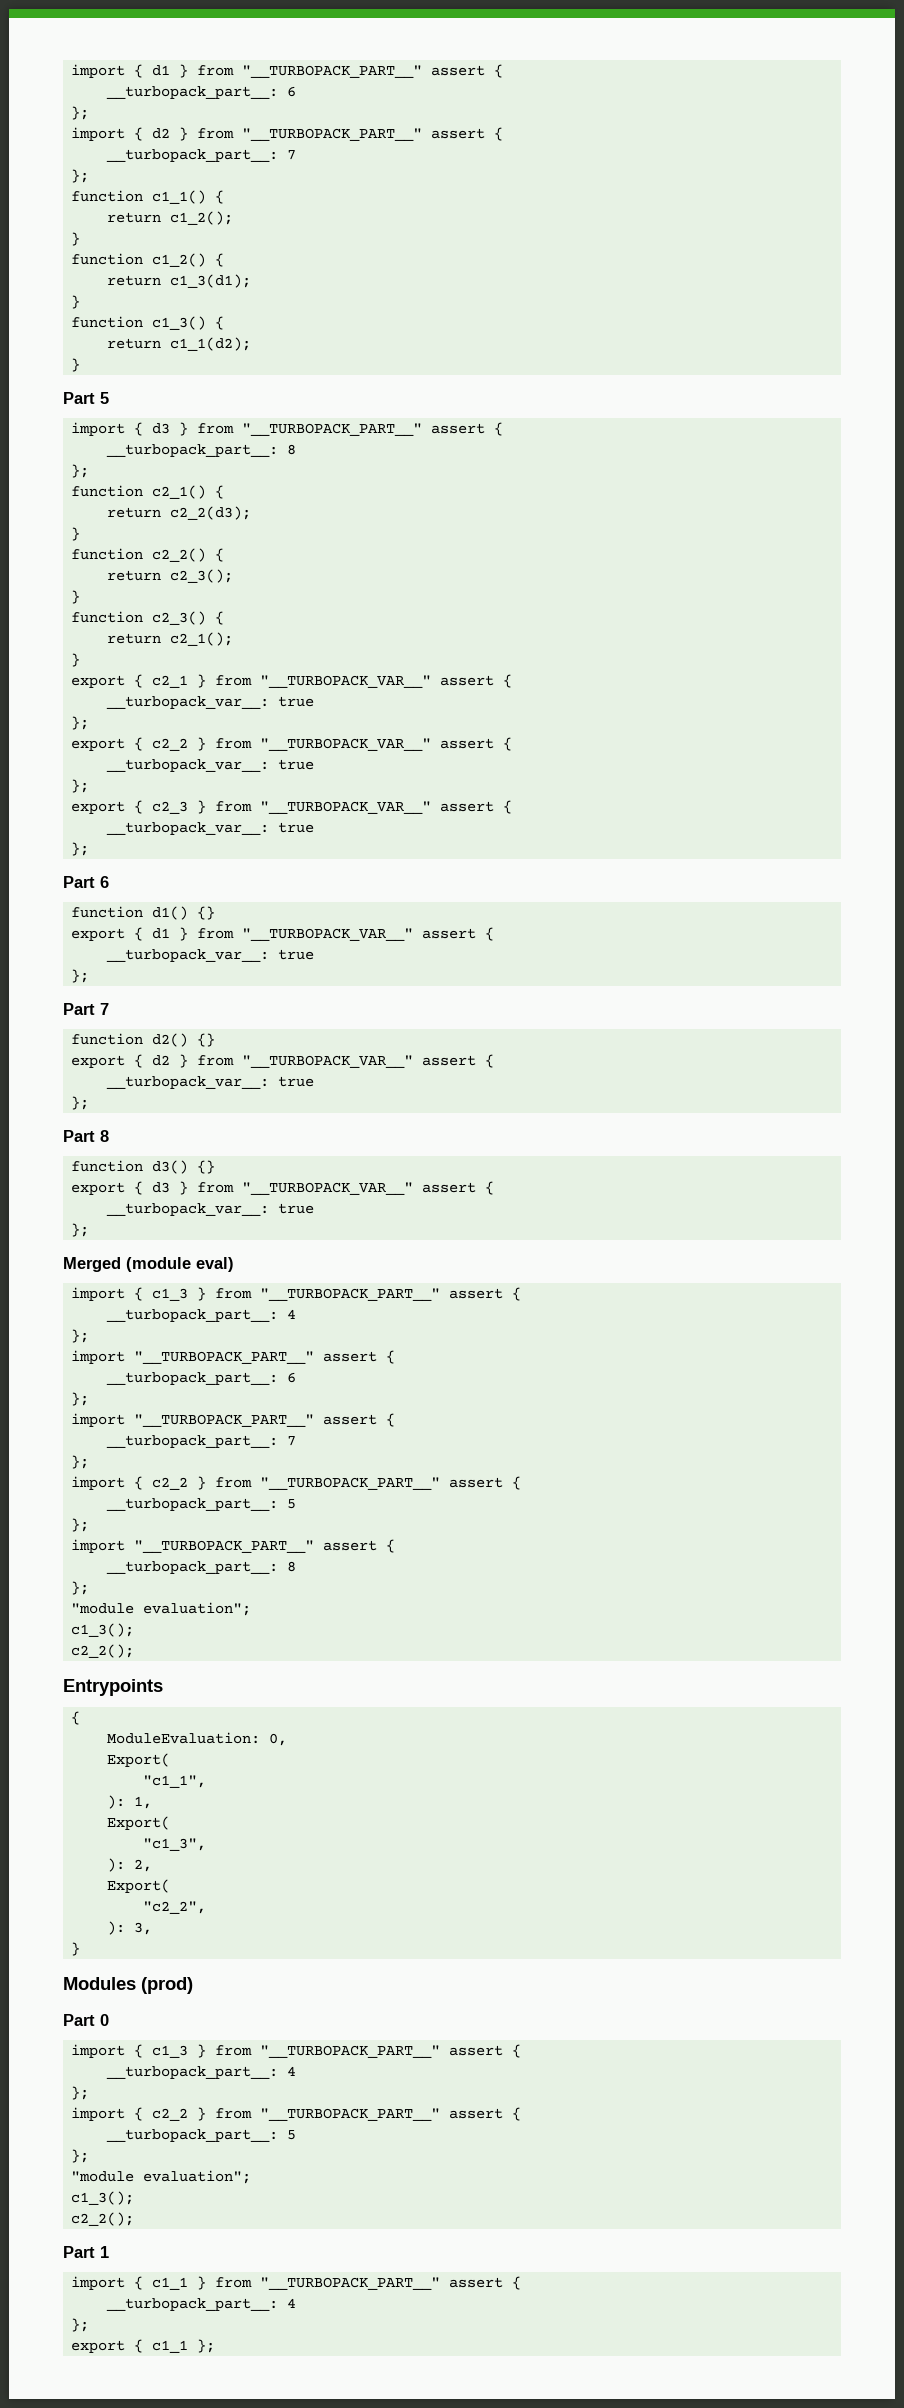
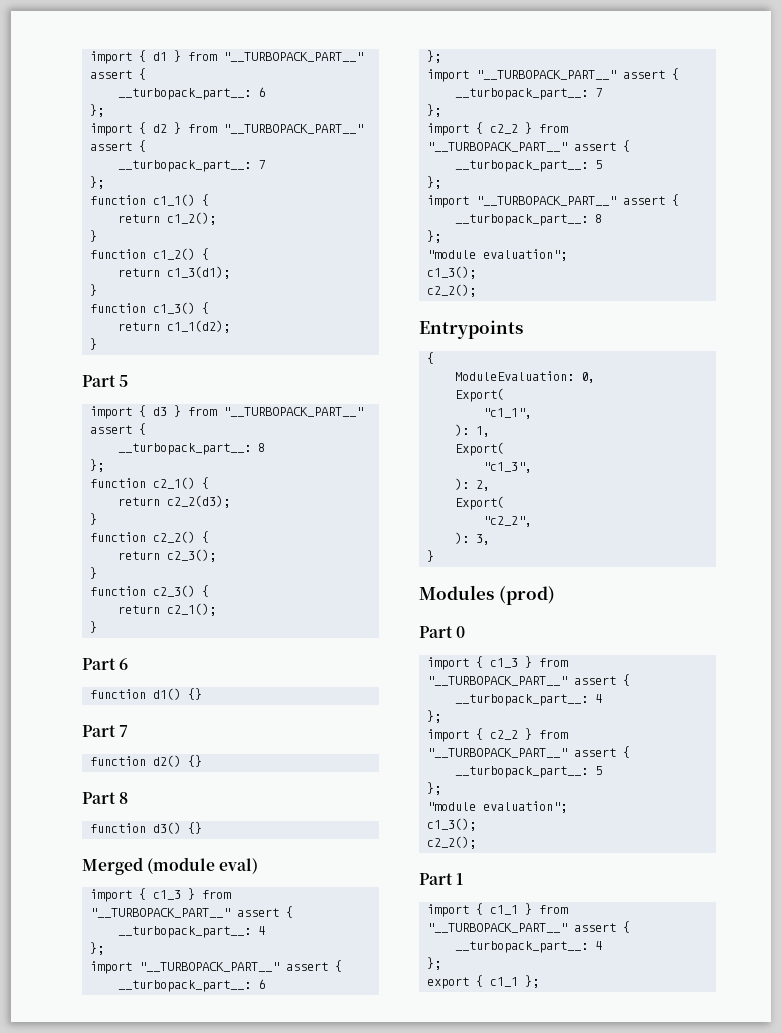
[70,674,512,688] [105,696,314,709] [70,716,89,730] [70,737,512,751] [105,759,314,772] [70,779,89,793] [70,800,512,814] [105,822,314,835] [70,842,89,856] // export { c2_1 } from "__TURBOPACK_VAR__" assert { // __turbopack_var__: true // }; // export { c2_2 } from "__TURBOPACK_VAR__" assert { // __turbopack_var__: true // }; // export { c2_3 } from "__TURBOPACK_VAR__" assert { // __turbopack_var__: true // }; -> (98, 627) none
[70,927,494,941] [105,949,314,962] [70,969,89,983] // export { d1 } from "__TURBOPACK_VAR__" assert { // __turbopack_var__: true // }; -> (203, 694) none
[70,1054,494,1068] [105,1076,314,1089] [70,1096,89,1110] // export { d2 } from "__TURBOPACK_VAR__" assert { // __turbopack_var__: true // }; -> (203, 761) none
[70,1181,494,1195] [105,1203,314,1216] [70,1223,89,1237] // export { d3 } from "__TURBOPACK_VAR__" assert { // __turbopack_var__: true // }; -> (203, 828) none

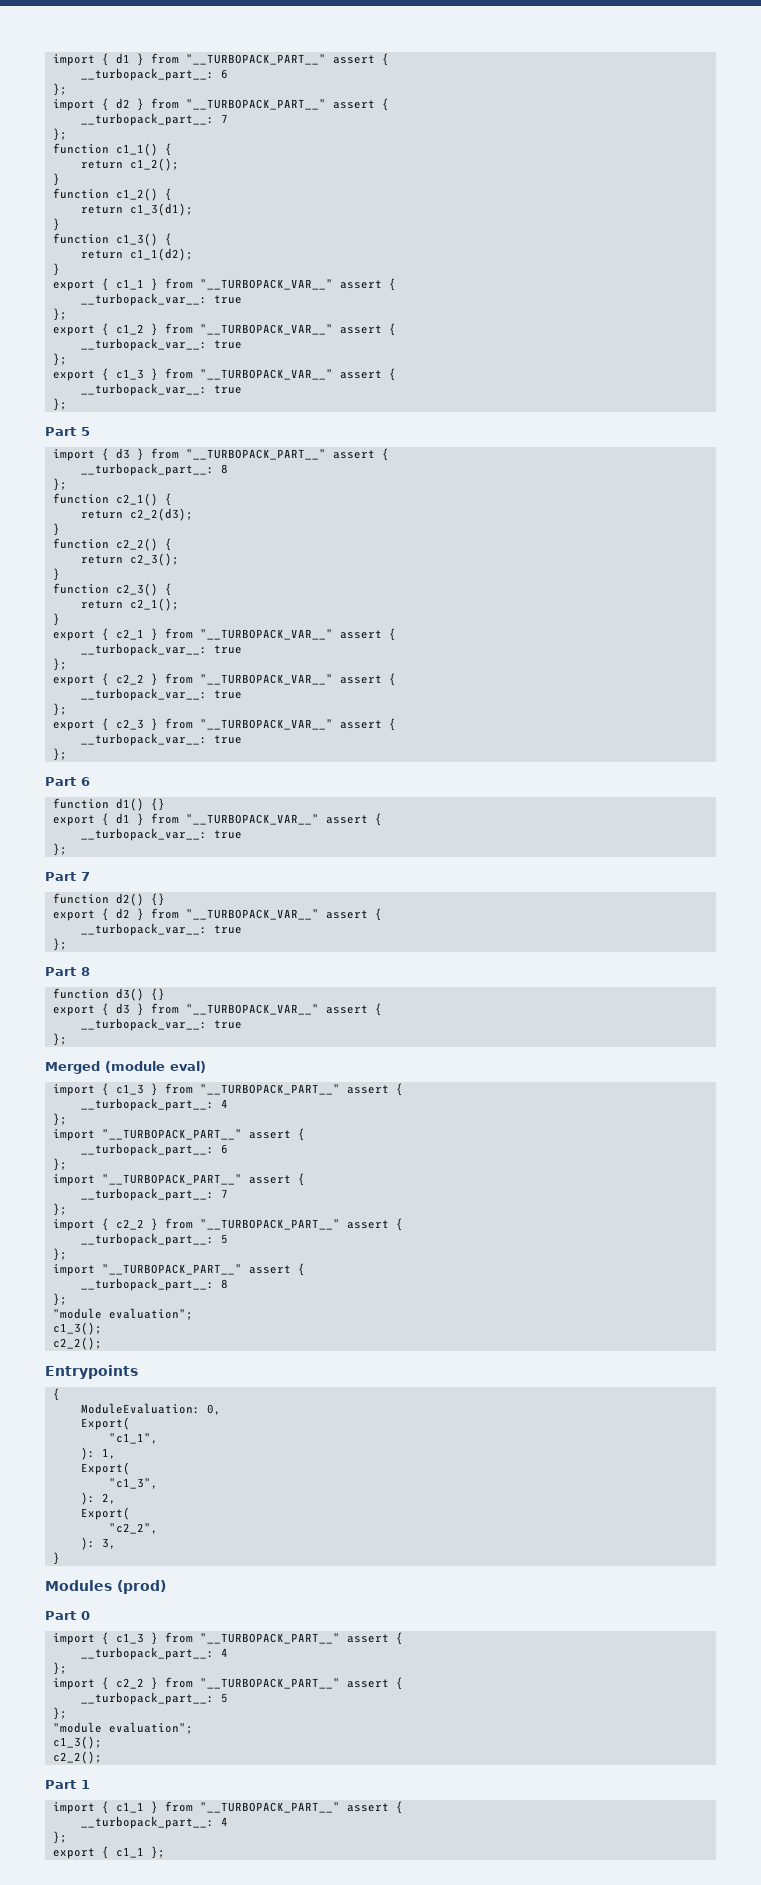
(98, 344) none -> [52,278,396,291] [80,293,242,306] [52,308,67,321] [52,323,396,336] [80,338,242,351] [52,353,67,366] [52,368,396,381] [80,383,242,396] [52,398,67,411] // export { c1_1 } from "__TURBOPACK_VAR__" assert { // __turbopack_var__: true // }; // export { c1_2 } from "__TURBOPACK_VAR__" assert { // __turbopack_var__: true // }; // export { c1_3 } from "__TURBOPACK_VAR__" assert { // __turbopack_var__: true // };
(98, 627) none -> [52,628,396,641] [80,643,242,656] [52,658,67,671] [52,673,396,686] [80,688,242,701] [52,703,67,716] [52,718,396,731] [80,733,242,746] [52,748,67,761] // export { c2_1 } from "__TURBOPACK_VAR__" assert { // __turbopack_var__: true // }; // export { c2_2 } from "__TURBOPACK_VAR__" assert { // __turbopack_var__: true // }; // export { c2_3 } from "__TURBOPACK_VAR__" assert { // __turbopack_var__: true // };
(203, 694) none -> [52,813,382,826] [80,828,242,841] [52,843,67,856] // export { d1 } from "__TURBOPACK_VAR__" assert { // __turbopack_var__: true // };
(203, 761) none -> [52,908,382,921] [80,923,242,936] [52,938,67,951] // export { d2 } from "__TURBOPACK_VAR__" assert { // __turbopack_var__: true // };
(203, 828) none -> [52,1003,382,1016] [80,1018,242,1031] [52,1033,67,1046] // export { d3 } from "__TURBOPACK_VAR__" assert { // __turbopack_var__: true // };

